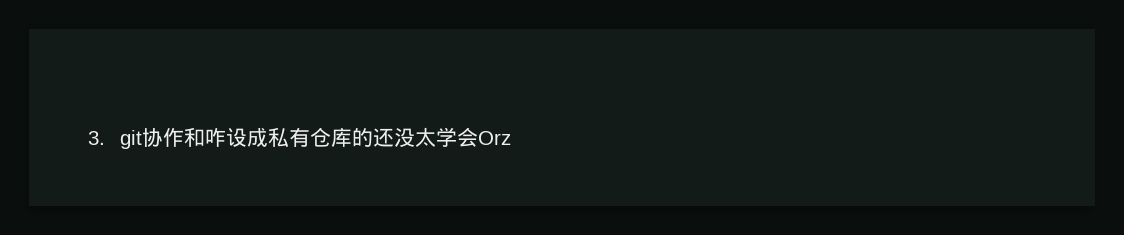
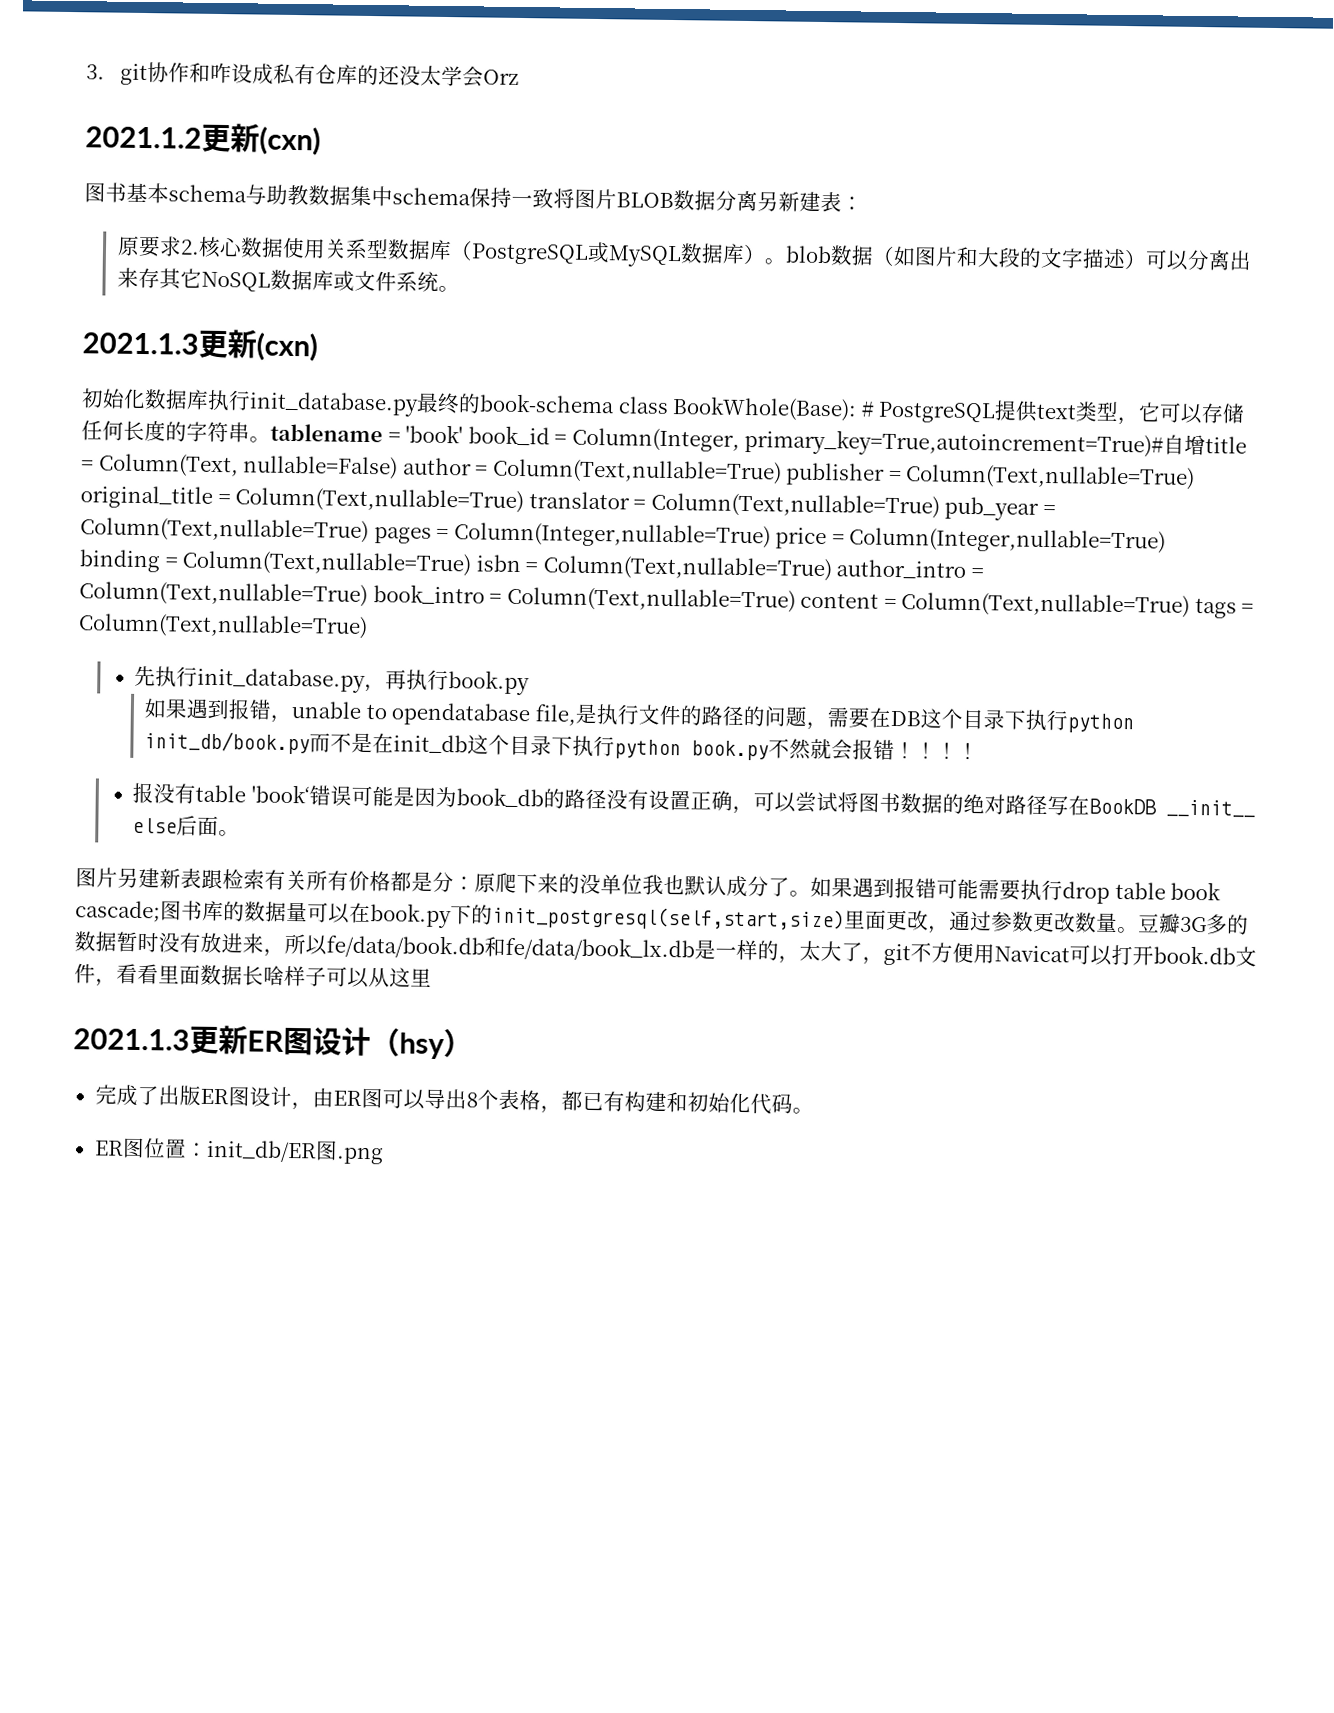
(512, 138) none -> [85,123,321,156] [84,182,863,213] [116,235,1252,271] [116,267,460,293] [82,329,318,362] [81,388,1246,426] [81,420,1248,459] [81,453,1196,490] [80,485,1056,521] [80,517,1167,554] [79,549,984,582] [79,581,1255,619] [78,613,368,639] [134,665,531,696] [144,698,1134,734] [144,731,980,761] [132,782,1255,818] [132,815,241,837] [75,867,1222,904] [75,900,1249,935] [74,931,1257,967] [74,963,432,989] [73,1025,473,1060] [94,1084,814,1115] [93,1137,384,1165] // 2021.1.2更新(cxn) // 图书基本schema与助教数据集中schema保持一致将图片BLOB数据分离另新建表： // 原要求2.核心数据使用关系型数据库（PostgreSQL或MySQL数据库）。blob数据（如图片和大段的文字描述）可以分离出来存其它NoSQL数据库或文件系统。 // 2021.1.3更新(cxn) // 初始化数据库执行init_database.py最终的book-schema class BookWhole(Base): # PostgreSQL提供text类型，它可以存储任何长度的字符串。tablename = 'book' book_id = Column(Integer, primary_key=True,autoincrement=True)#自增title = Column(Text, nullable=False) author = Column(Text,nullable=True) publisher = Column(Text,nullable=True) original_title = Column(Text,nullable=True) translator = Column(Text,nullable=True) pub_year = Column(Text,nullable=True) pages = Column(Integer,nullable=True) price = Column(Integer,nullable=True) // binding = Column(Text,nullable=True) isbn = Column(Text,nullable=True) author_intro = Column(Text,nullable=True) book_intro = Column(Text,nullable=True) content = Column(Text,nullable=True) tags = Column(Text,nullable=True) // 先执行init_database.py，再执行book.py // 如果遇到报错，unable to opendatabase file,是执行文件的路径的问题，需要在DB这个目录下执行python init_db/book.py而不是在init_db这个目录下执行python book.py不然就会报错！！！！ // 报没有table 'book‘错误可能是因为book_db的路径没有设置正确，可以尝试将图书数据的绝对路径写在BookDB __init__ else后面。 // 图片另建新表跟检索有关所有价格都是分：原爬下来的没单位我也默认成分了。如果遇到报错可能需要执行drop table book cascade;图书库的数据量可以在book.py下的init_postgresql(self,start,size)里面更改，通过参数更改数量。豆瓣3G多的数据暂时没有放进来，所以fe/data/book.db和fe/data/book_lx.db是一样的，太大了，git不方便用Navicat可以打开book.db文件，看看里面数据长啥样子可以从这里 // 2021.1.3更新ER图设计（hsy） // 完成了出版ER图设计，由ER图可以导出8个表格，都已有构建和初始化代码。 // ER图位置：init_db/ER图.png

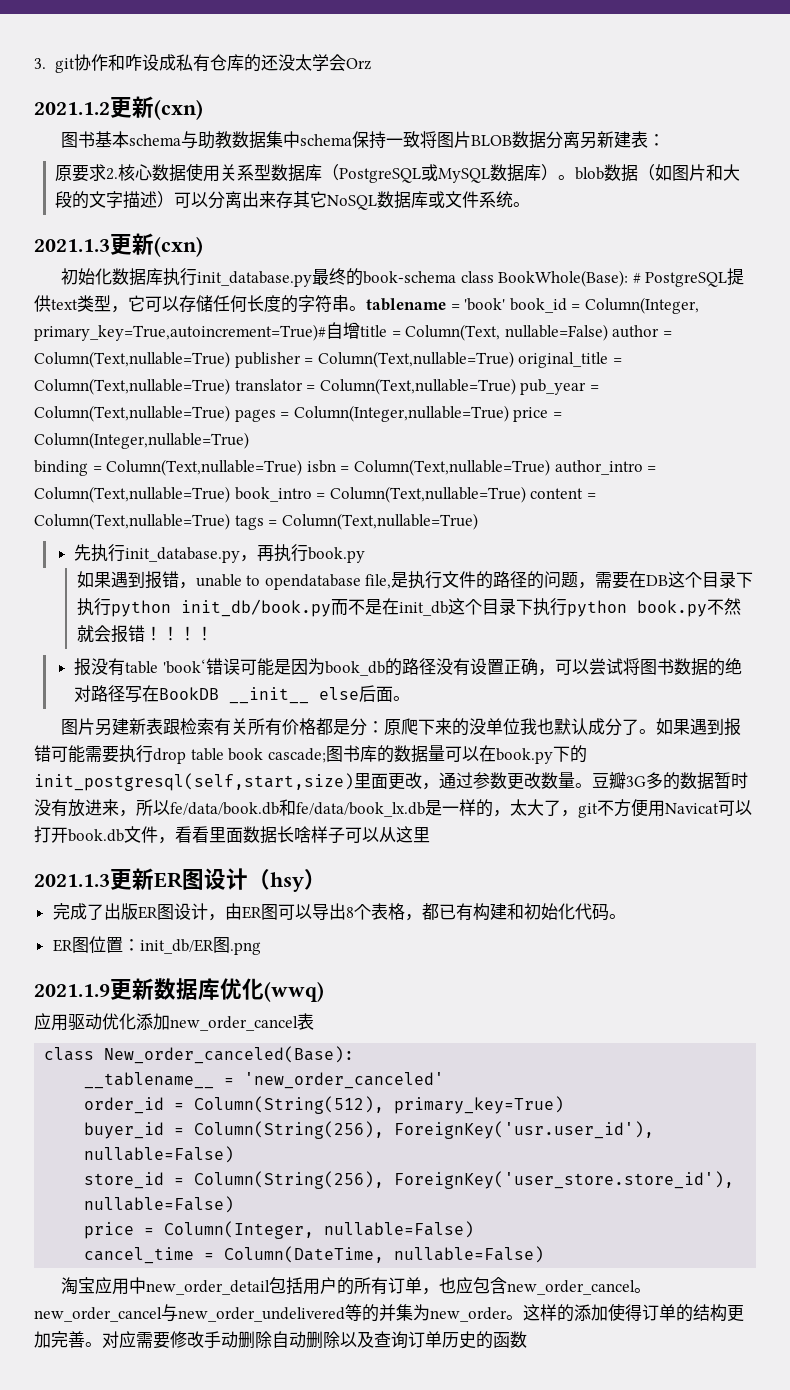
(384, 1155) none -> [34,978,324,1002] [34,1013,314,1031] [44,1046,355,1064] [84,1072,445,1089] [84,1096,565,1114] [84,1121,655,1139] [84,1146,235,1163] [84,1171,735,1189] [84,1196,235,1213] [84,1221,475,1239] [84,1246,545,1264] [60,1277,651,1295] [34,1303,744,1322] [34,1331,527,1349] // 2021.1.9更新数据库优化(wwq) // 应用驱动优化添加new_order_cancel表 // class New_order_canceled(Base): // __tablename__ = 'new_order_canceled' // order_id = Column(String(512), primary_key=True) // buyer_id = Column(String(256), ForeignKey('usr.user_id'), nullable=False) // store_id = Column(String(256), ForeignKey('user_store.store_id'), nullable=False) // price = Column(Integer, nullable=False) // cancel_time = Column(DateTime, nullable=False) // 淘宝应用中new_order_detail包括用户的所有订单，也应包含new_order_cancel。new_order_cancel与new_order_undelivered等的并集为new_order。这样的添加使得订单的结构更加完善。对应需要修改手动删除自动删除以及查询订单历史的函数

